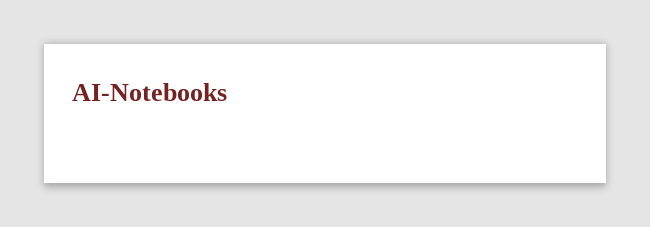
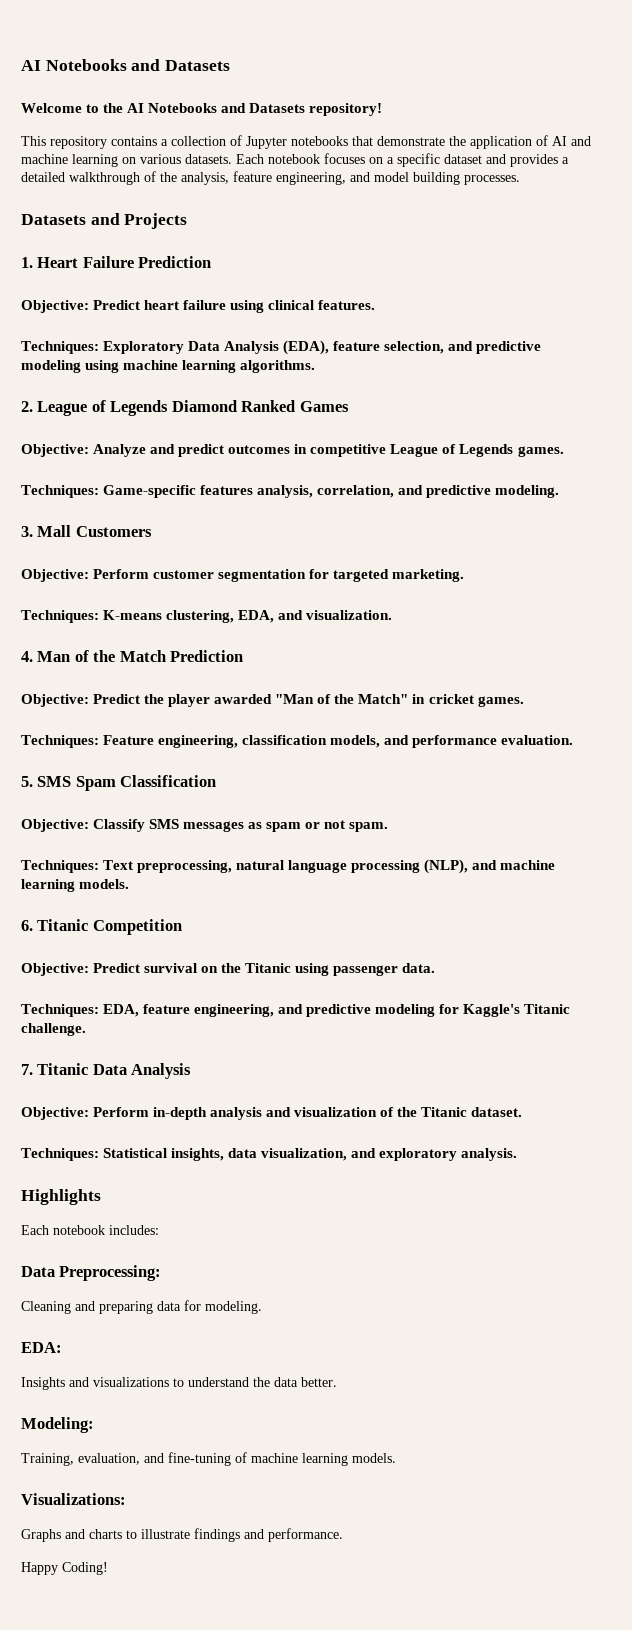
[72,83,227,101] AI-Notebooks -> [21,59,231,71] [21,103,383,116] [21,135,591,149] [21,153,569,167] [21,171,520,185] [21,213,188,229] [21,256,212,268] [21,300,376,313] [21,340,542,355] [21,360,316,373] [21,400,349,416] [21,444,564,457] [21,485,560,498] [21,525,152,537] [21,569,465,582] [21,610,393,623] [21,650,244,662] [21,694,524,707] [21,735,574,748] [21,775,217,791] [21,819,389,832] [21,859,556,874] [21,879,130,892] [21,919,182,935] [21,963,436,976] [21,1004,571,1017] [21,1023,86,1036] [21,1063,192,1079] [21,1107,523,1120] [21,1148,518,1161] [21,1189,101,1205] [21,1225,159,1235] [21,1265,162,1281] [21,1300,262,1314] [21,1342,62,1353] [21,1377,337,1390] [21,1417,94,1433] [21,1452,396,1466] [21,1493,126,1505] [21,1528,343,1542] [21,1562,108,1575] AI Notebooks and Datasets // Welcome to the AI Notebooks and Datasets repository! // This repository contains a collection of Jupyter notebooks that demonstrate the application of AI and machine learning on various datasets. Each notebook focuses on a specific dataset and provides a detailed walkthrough of the analysis, feature engineering, and model building processes. // Datasets and Projects // 1. Heart Failure Prediction // Objective: Predict heart failure using clinical features. // Techniques: Exploratory Data Analysis (EDA), feature selection, and predictive modeling using machine learning algorithms. // 2. League of Legends Diamond Ranked Games // Objective: Analyze and predict outcomes in competitive League of Legends games. // Techniques: Game-specific features analysis, correlation, and predictive modeling. // 3. Mall Customers // Objective: Perform customer segmentation for targeted marketing. // Techniques: K-means clustering, EDA, and visualization. // 4. Man of the Match Prediction // Objective: Predict the player awarded "Man of the Match" in cricket games. // Techniques: Feature engineering, classification models, and performance evaluation. // 5. SMS Spam Classification // Objective: Classify SMS messages as spam or not spam. // Techniques: Text preprocessing, natural language processing (NLP), and machine learning models. // 6. Titanic Competition // Objective: Predict survival on the Titanic using passenger data. // Techniques: EDA, feature engineering, and predictive modeling for Kaggle's Titanic challenge. // 7. Titanic Data Analysis // Objective: Perform in-depth analysis and visualization of the Titanic dataset. // Techniques: Statistical insights, data visualization, and exploratory analysis. // Highlights // Each notebook includes: // Data Preprocessing: // Cleaning and preparing data for modeling. // EDA: // Insights and visualizations to understand the data better. // Modeling: // Training, evaluation, and fine-tuning of machine learning models. // Visualizations: // Graphs and charts to illustrate findings and performance. // Happy Coding!

